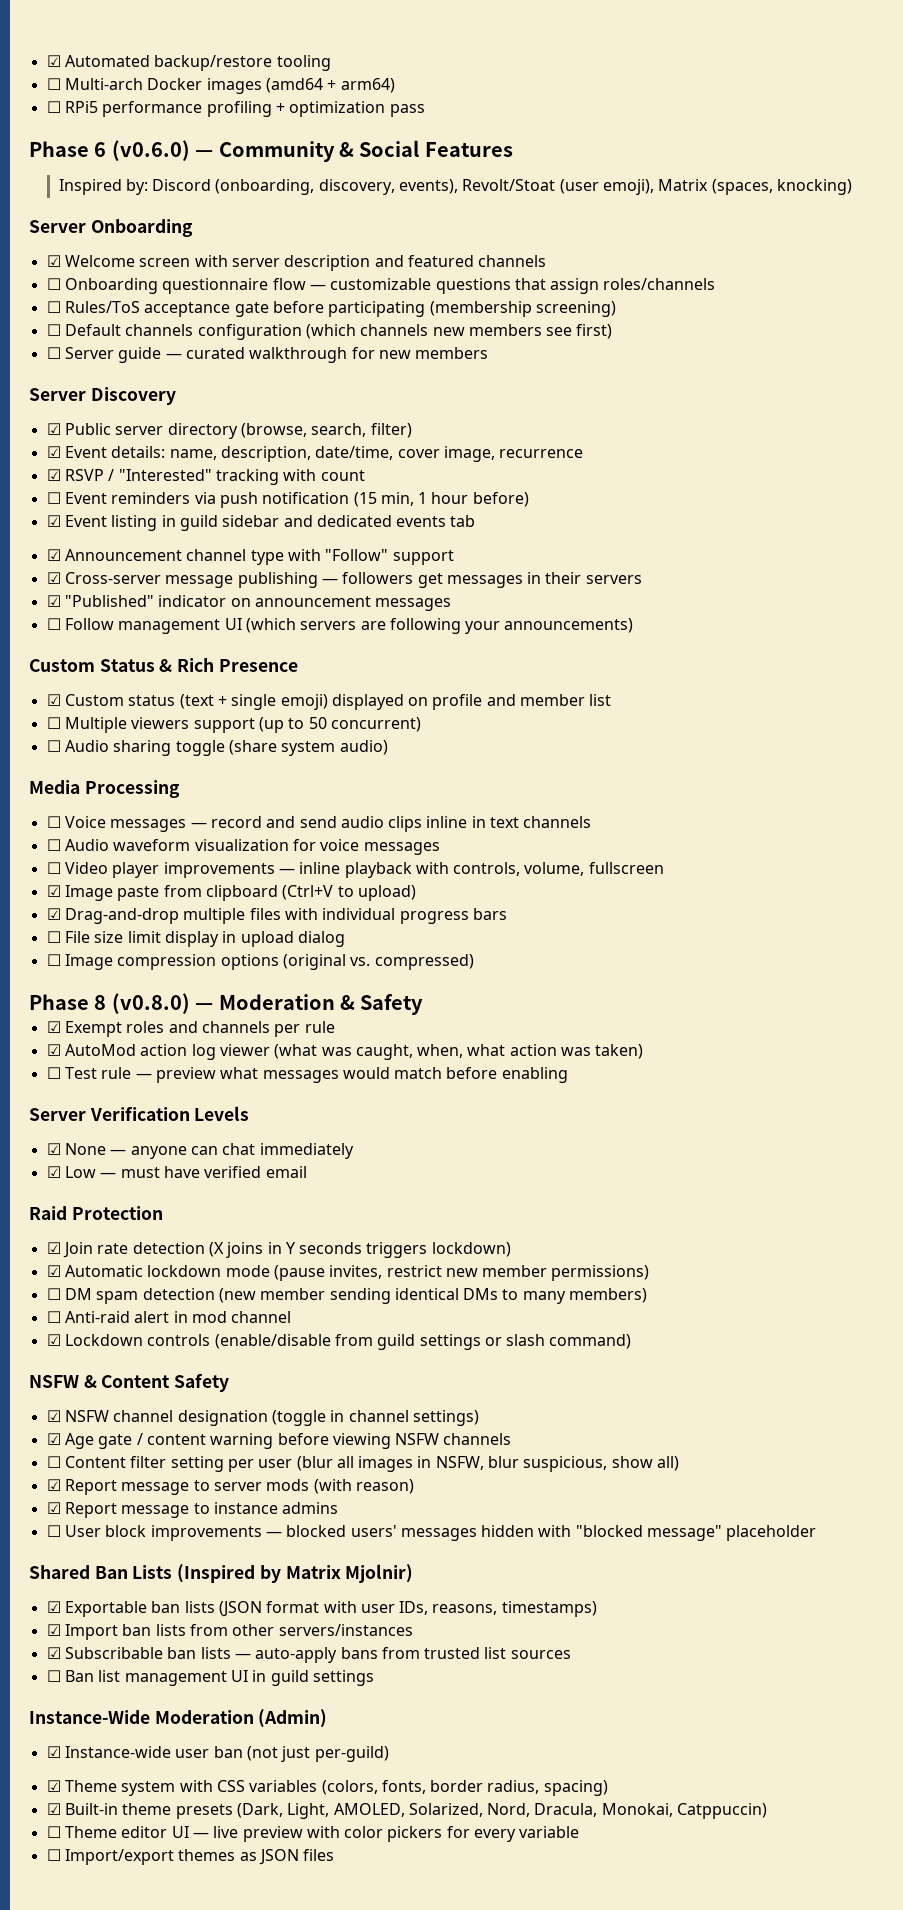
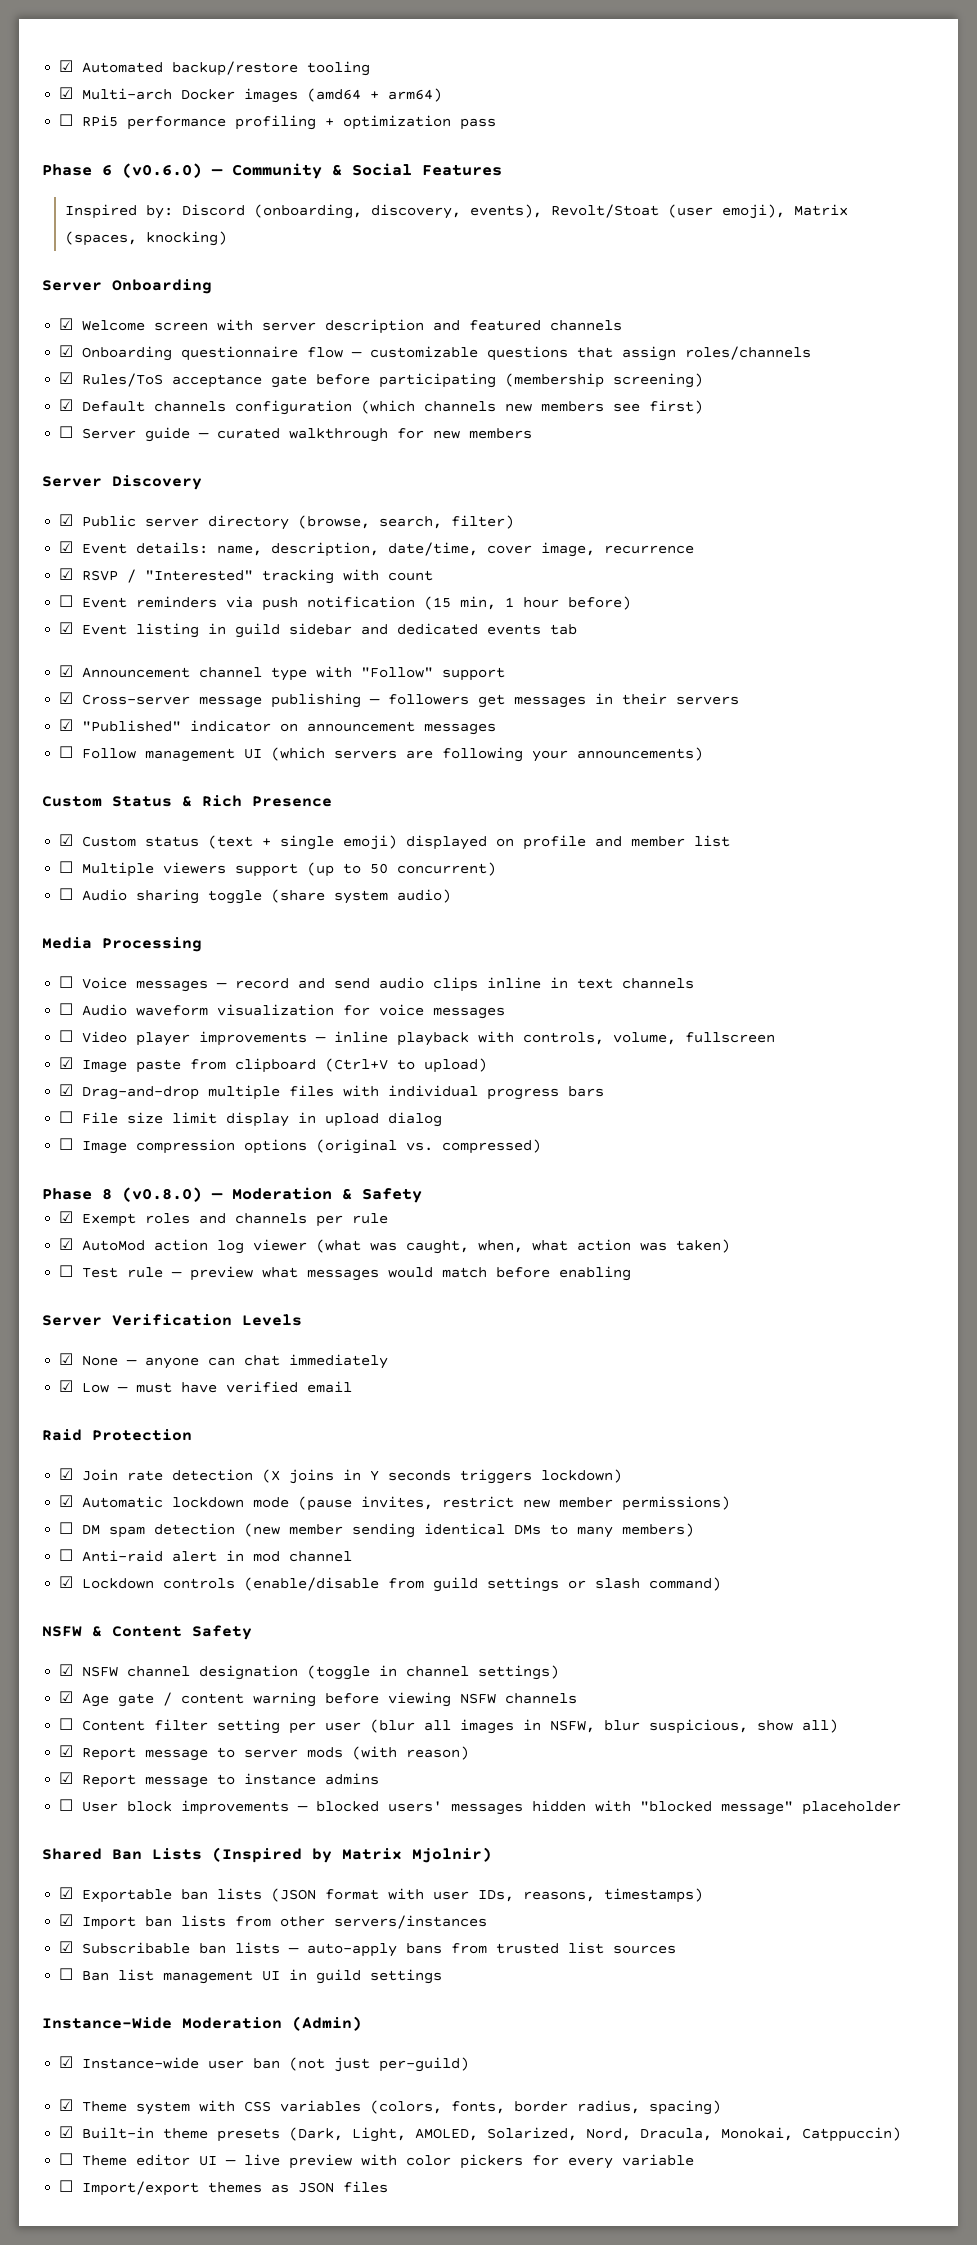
[46,78,61,90] ☐ -> [59,87,74,99] ☑
[46,278,61,290] ☐ -> [59,345,74,357] ☑
[46,301,61,313] ☐ -> [59,372,74,384] ☑
[46,324,61,336] ☐ -> [59,399,74,411] ☑

